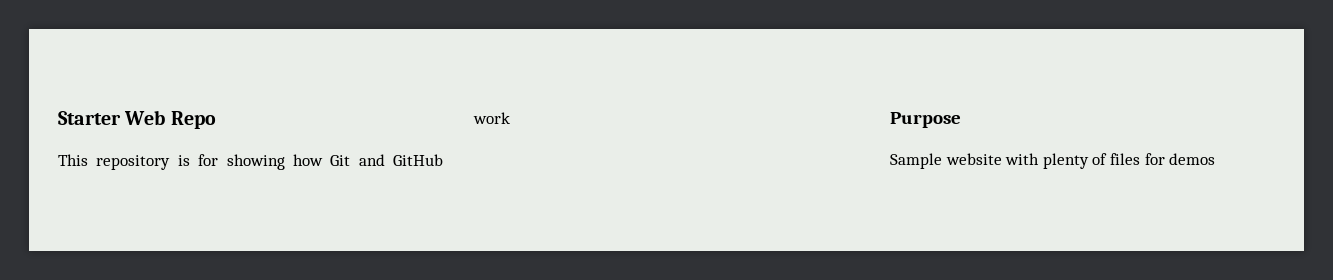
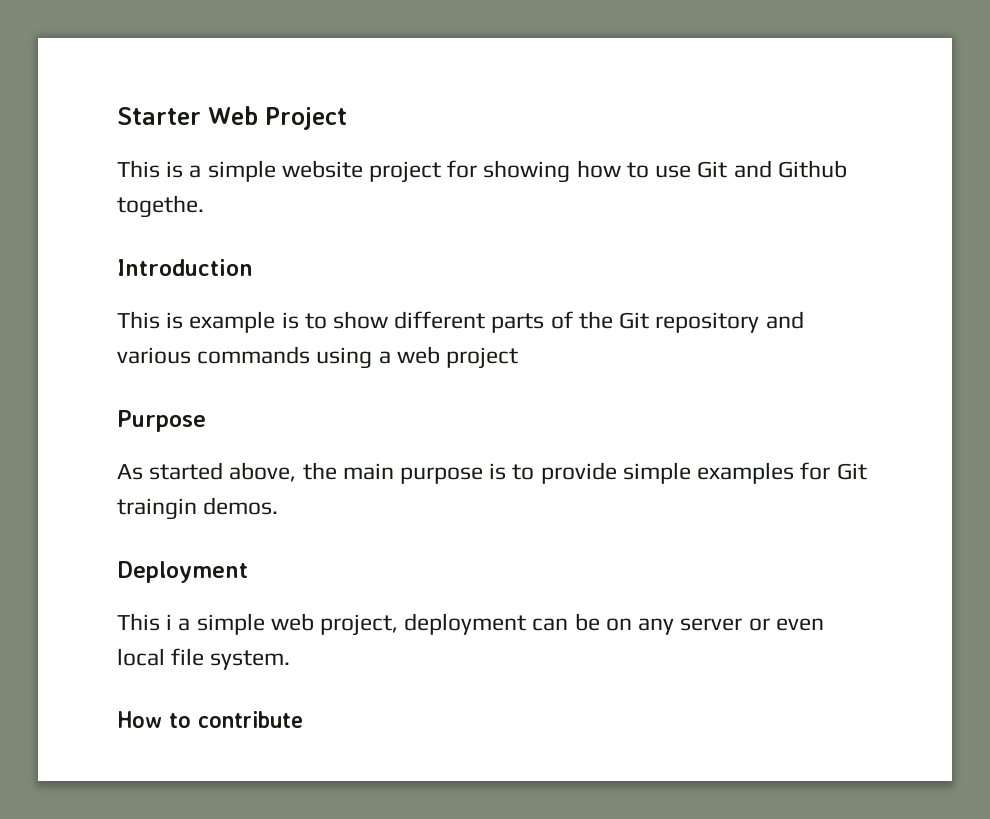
[170,111,216,129] [58,154,443,170] [473,112,510,124] [890,112,961,128] [890,153,1216,169] Repo // This repository is for showing how Git and GitHub work // Purpose // Sample website with plenty of files for demos -> [264,107,347,130] [117,160,847,183] [117,195,204,218] [117,259,253,276] [117,311,804,333] [117,346,519,369] [117,410,206,432] [117,462,867,484] [117,497,279,520] [117,561,248,583] [117,613,824,636] [117,648,291,670] [117,711,303,728] Project // This is a simple website project for showing how to use Git and Github togethe. // Introduction // This is example is to show different parts of the Git repository and various commands using a web project // Purpose // As started above, the main purpose is to provide simple examples for Git traingin demos. // Deployment // This i a simple web project, deployment can be on any server or even local file system. // How to contribute

